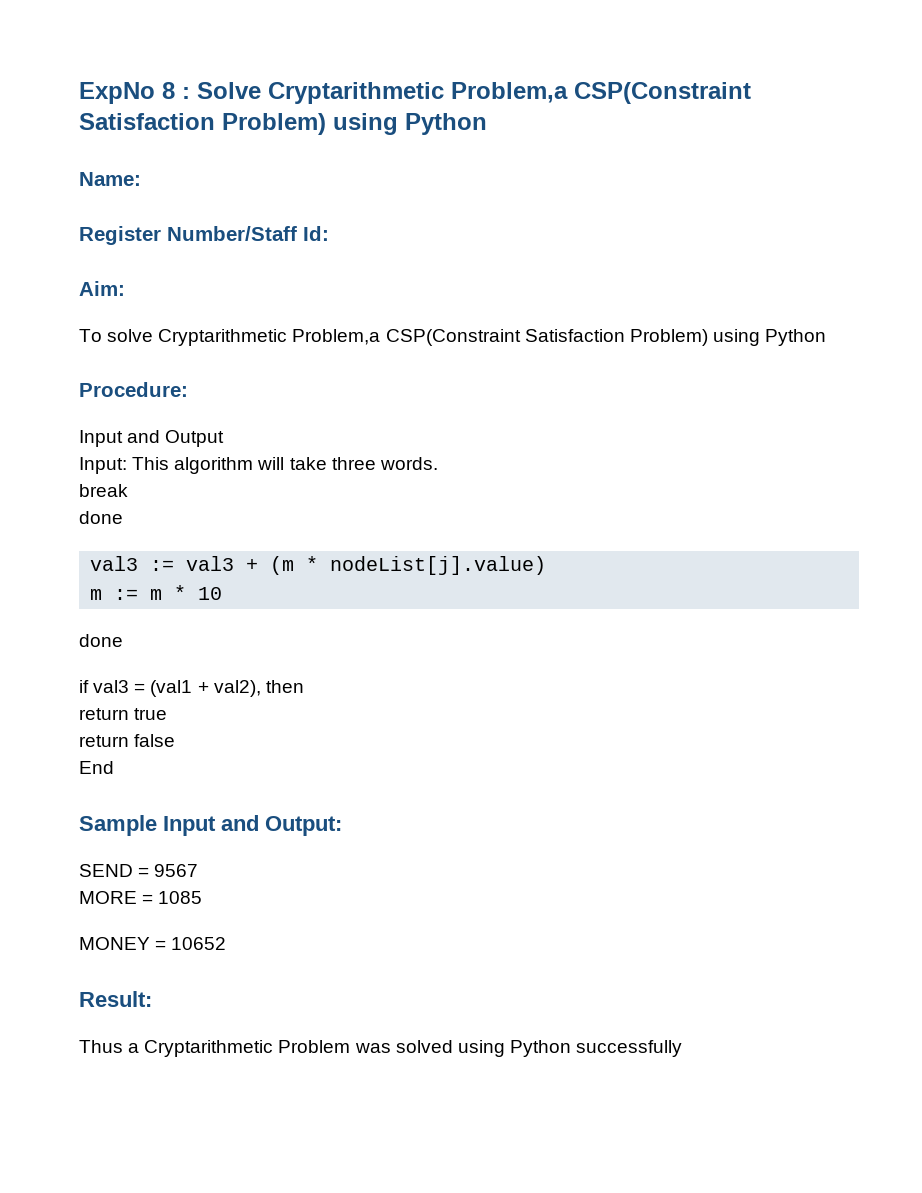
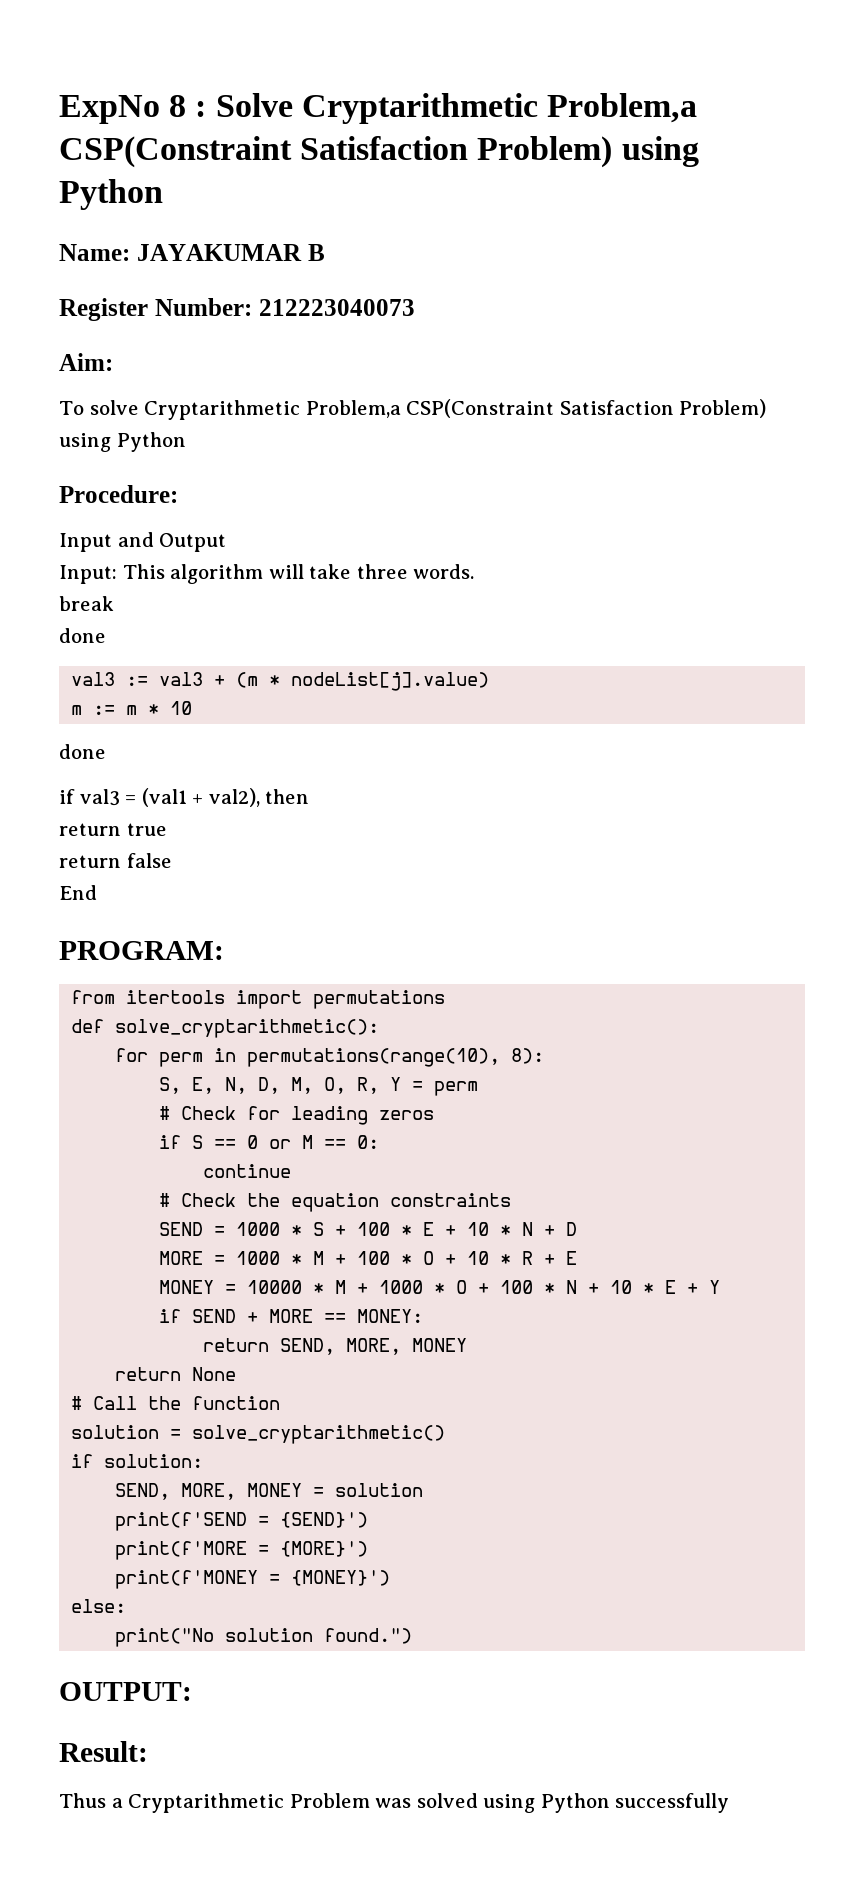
(141, 179) none -> [136,244,325,261] JAYAKUMAR B
[167,226,329,241] Number/Staff Id: -> [154,298,415,316] Number: 212223040073
[79,815,342,836] [79,864,199,877] [79,891,203,904] [79,937,227,950] Sample Input and Output: // SEND = 9567 // MORE = 1085 // MONEY = 10652 -> [59,941,224,960] [71,990,446,1009] [71,1019,380,1038] [115,1048,545,1067] [159,1077,479,1096] [159,1106,435,1125] [159,1135,380,1149] [203,1164,292,1178] [159,1193,512,1212] [159,1222,578,1236] [159,1251,578,1265] [159,1280,721,1294] [159,1309,424,1323] [203,1338,468,1355] [115,1367,237,1381] [71,1396,281,1410] [71,1425,446,1444] [71,1454,204,1468] [115,1483,424,1500] [115,1512,369,1531] [115,1541,369,1560] [115,1570,391,1589] [71,1599,127,1613] [115,1628,413,1647] [59,1682,192,1701] PROGRAM: // from itertools import permutations // def solve_cryptarithmetic(): // for perm in permutations(range(10), 8): // S, E, N, D, M, O, R, Y = perm // # Check for leading zeros // if S == 0 or M == 0: // continue // # Check the equation constraints // SEND = 1000 * S + 100 * E + 10 * N + D // MORE = 1000 * M + 100 * O + 10 * R + E // MONEY = 10000 * M + 1000 * O + 100 * N + 10 * E + Y // if SEND + MORE == MONEY: // return SEND, MORE, MONEY // return None // # Call the function // solution = solve_cryptarithmetic() // if solution: // SEND, MORE, MONEY = solution // print(f'SEND = {SEND}') // print(f'MORE = {MORE}') // print(f'MONEY = {MONEY}') // else: // print("No solution found.") // OUTPUT:

